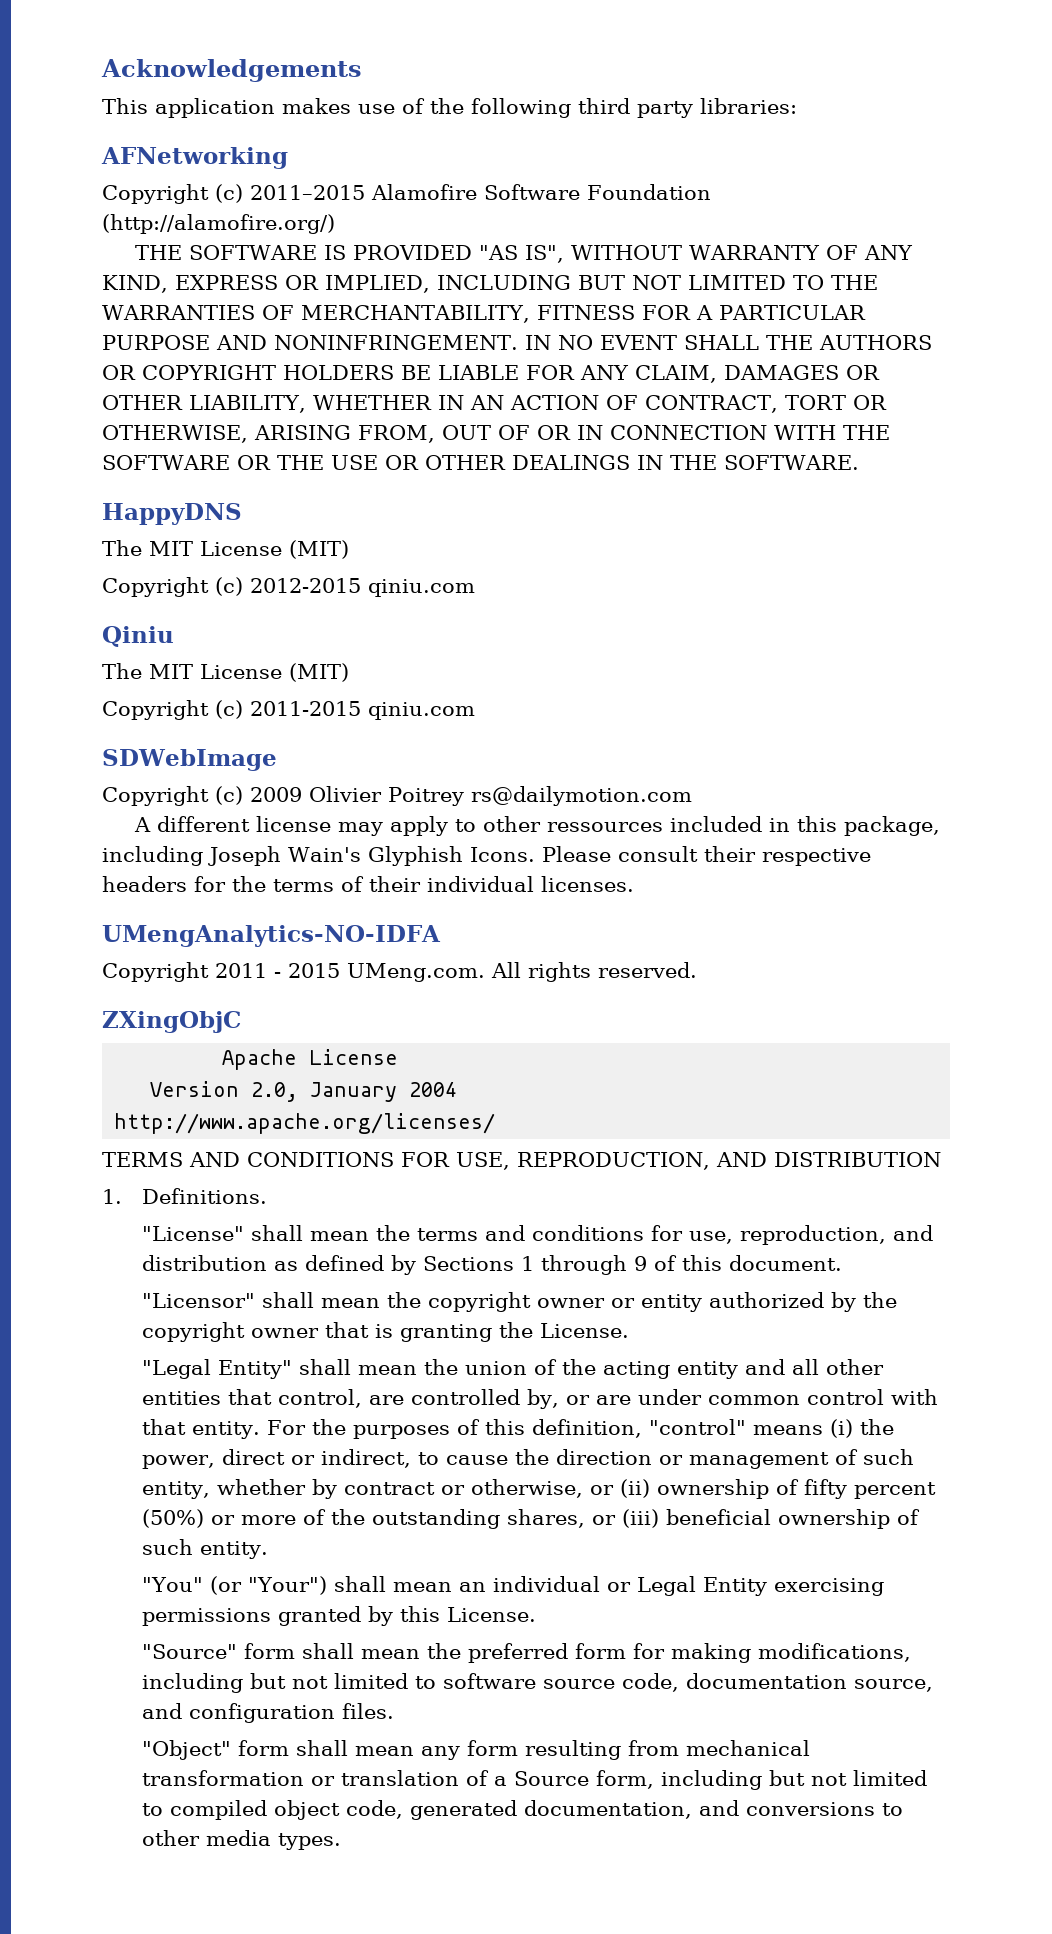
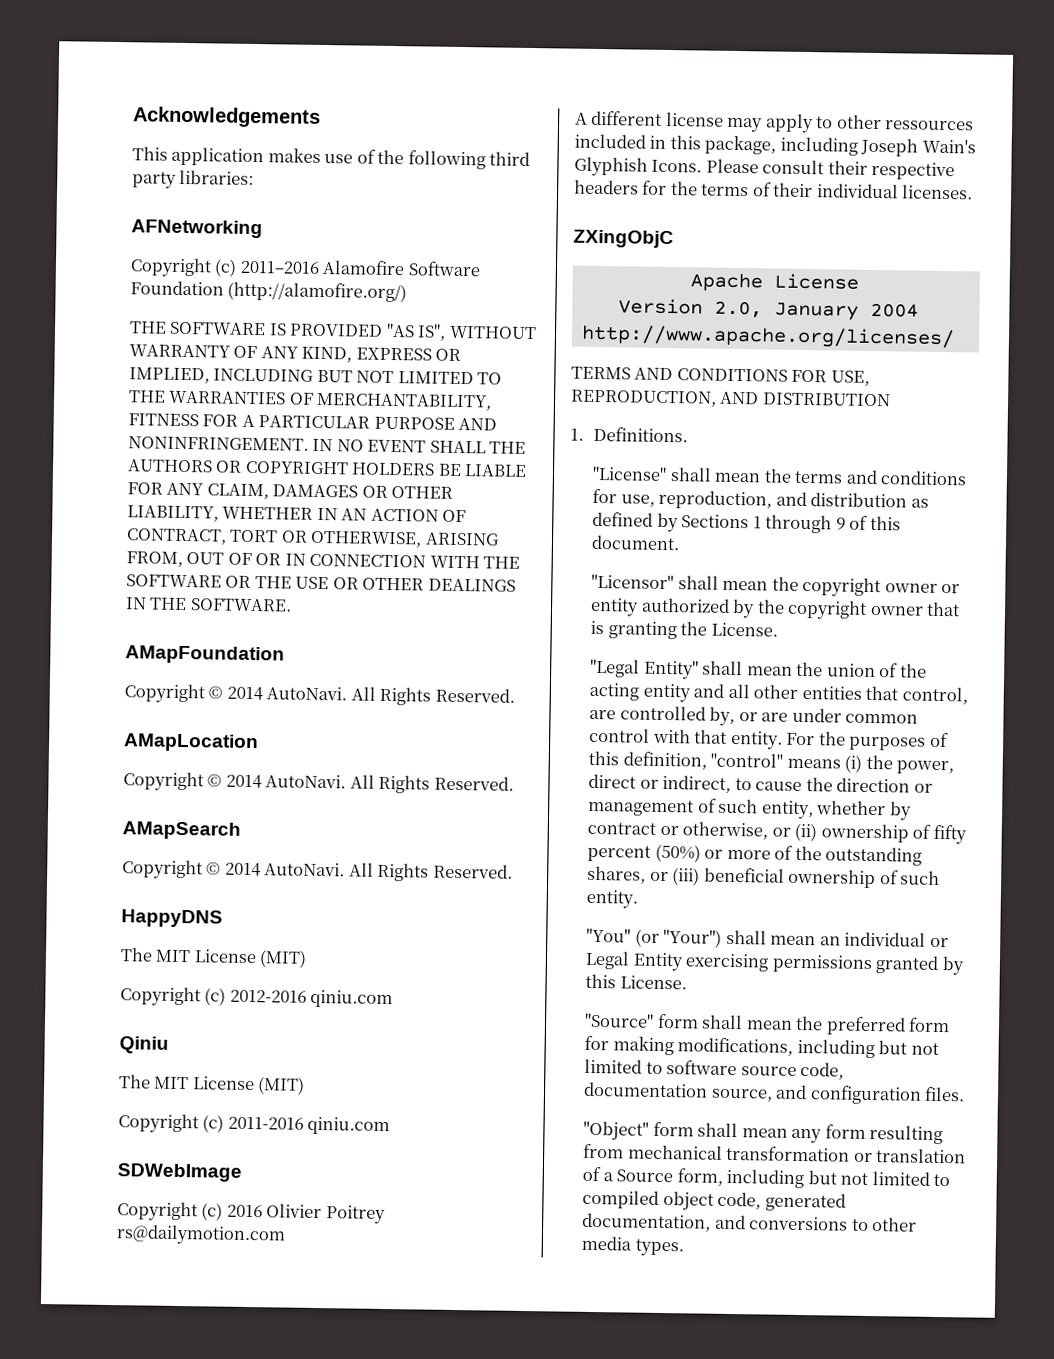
[250,185,365,200] 2011–2015 -> [239,260,320,274] 2011–2016
(859, 462) none -> [125,645,285,665] [124,683,515,706] [123,733,259,753] [123,771,514,794] [122,821,241,840] [122,859,513,882] // AMapFoundation // Copyright © 2014 AutoNavi. All Rights Reserved. // AMapLocation // Copyright © 2014 AutoNavi. All Rights Reserved. // AMapSearch // Copyright © 2014 AutoNavi. All Rights Reserved.
[250,578,361,593] 2012-2015 -> [229,989,307,1003] 2012-2016
[250,701,361,716] 2011-2015 -> [227,1116,304,1130] 2011-2016
[250,787,302,802] 2009 -> [226,1204,263,1218] 2016
[102,925,441,947] [102,962,697,982] // UMengAnalytics-NO-IDFA // Copyright 2011 - 2015 UMeng.com. All rights reserved. -> (974, 192) none

